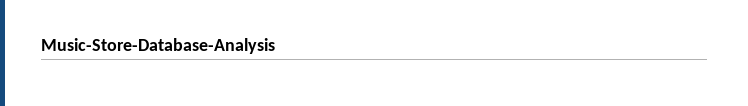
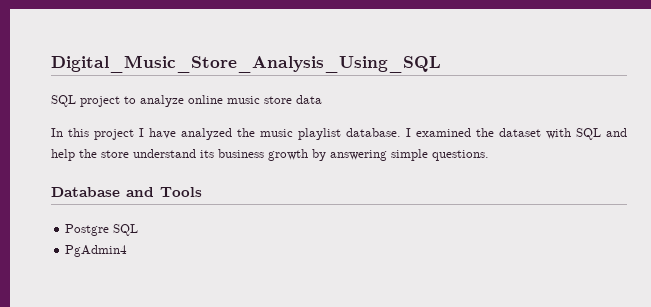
[41,38,275,54] Music-Store-Database-Analysis -> [51,55,441,73] [51,95,322,107] [51,128,627,140] [51,149,489,161] [51,187,202,197] [65,224,139,236] [65,245,128,257] Digital_Music_Store_Analysis_Using_SQL // SQL project to analyze online music store data // In this project I have analyzed the music playlist database. I examined the dataset with SQL and help the store understand its business growth by answering simple questions. // Database and Tools // Postgre SQL // PgAdmin4

